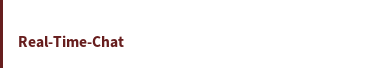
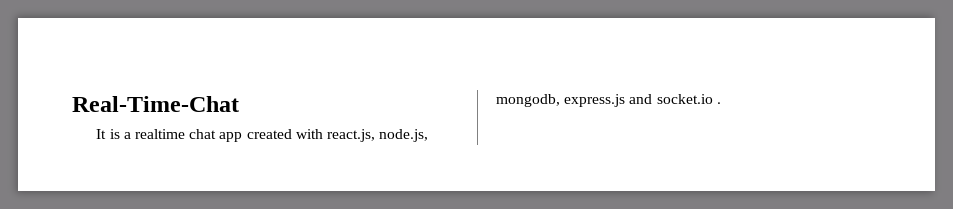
(124, 41) none -> [96,129,429,142] [496,94,721,107] // It is a realtime chat app created with react.js, node.js, mongodb, express.js and socket.io .

